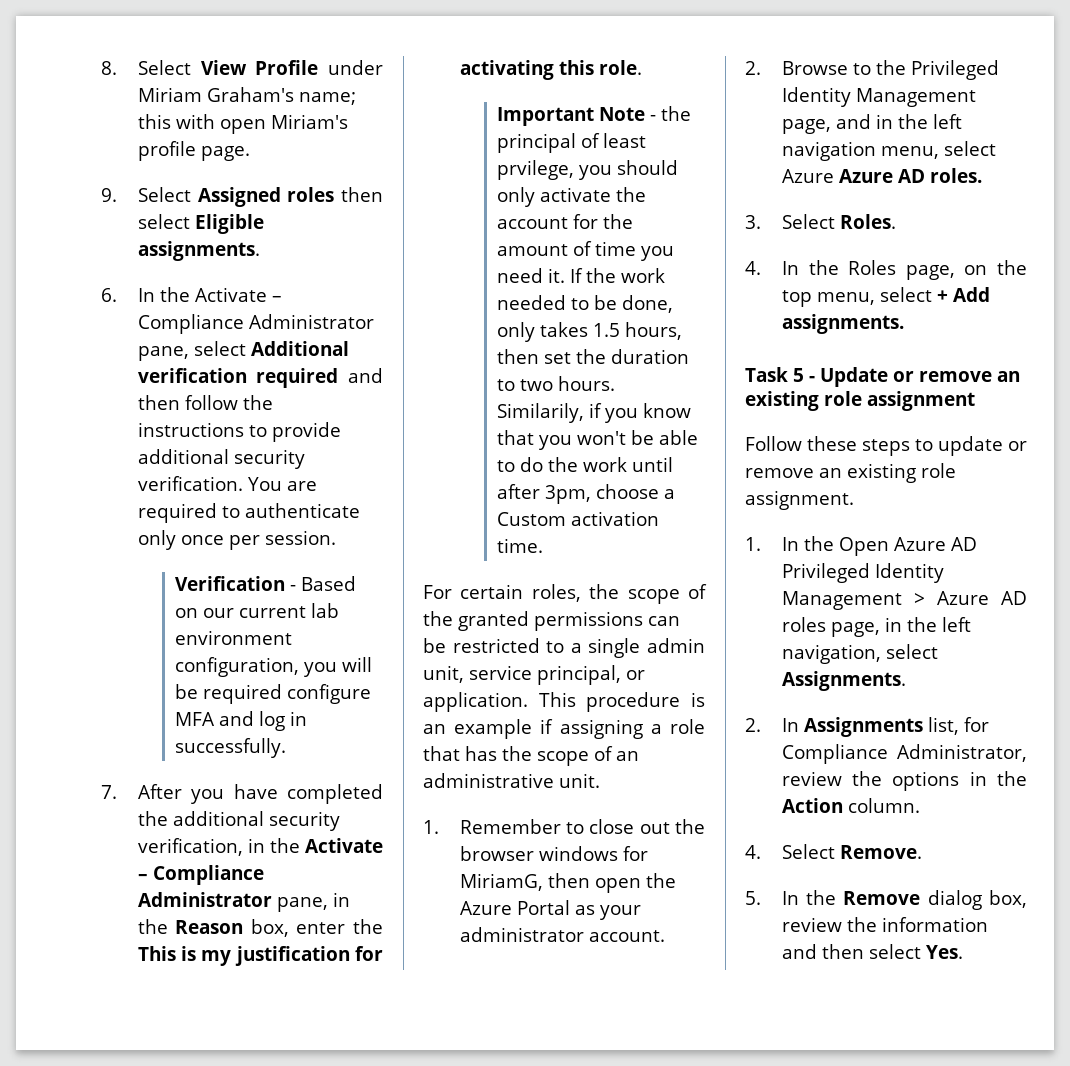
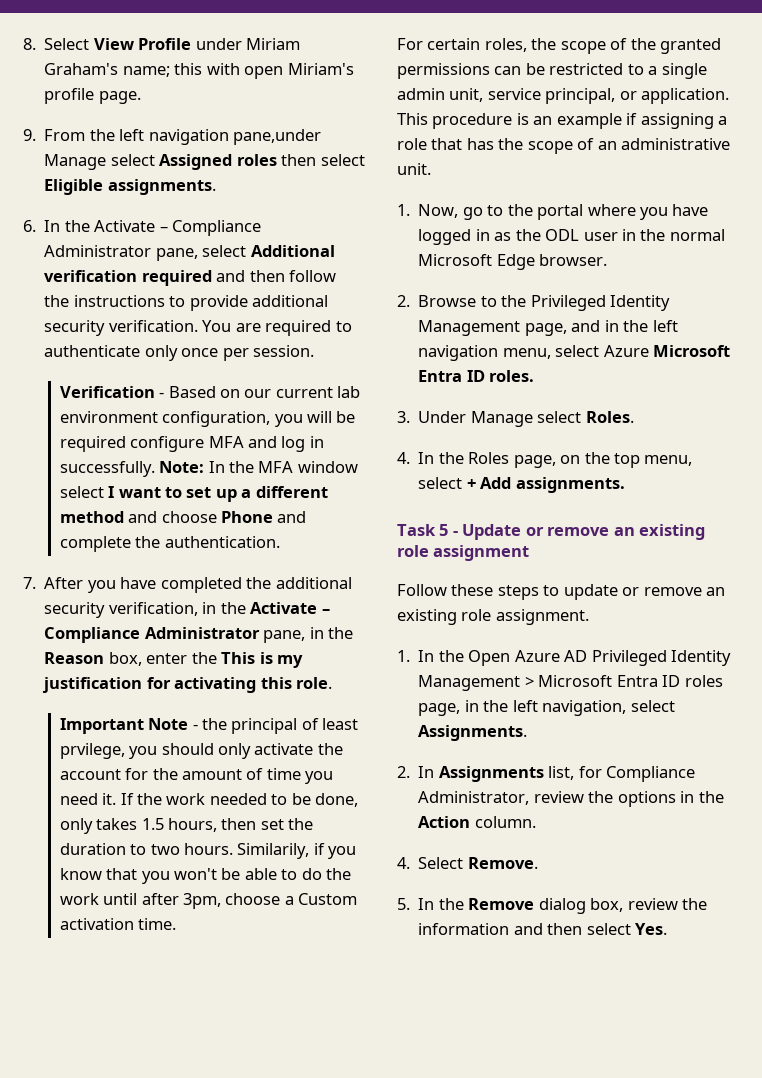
[137,187,191,202] Select -> [44,129,322,145] [44,154,155,170] From the left navigation pane,under Manage select
(286, 748) none -> [159,461,358,473] [59,486,328,502] [59,511,307,523] [59,536,280,552] Note: In the MFA window select I want to set up a different method and choose Phone and complete the authentication.
[459,819,705,834] [459,846,648,861] [459,873,676,893] [459,900,641,920] [459,927,665,942] Remember to close out the browser windows for MiriamG, then open the Azure Portal as your administrator account. -> [418,204,709,220] [418,229,725,245] [418,254,608,270] Now, go to the portal where you have logged in as the ODL user in the normal Microsoft Edge browser.
[838,169,925,183] Azure AD -> [653,345,731,357] [418,370,485,382] Microsoft Entra ID
[781,214,835,229] Select -> [418,411,582,427] Under Manage select
[936,591,1027,605] Azure AD -> [538,675,681,687] Microsoft Entra ID

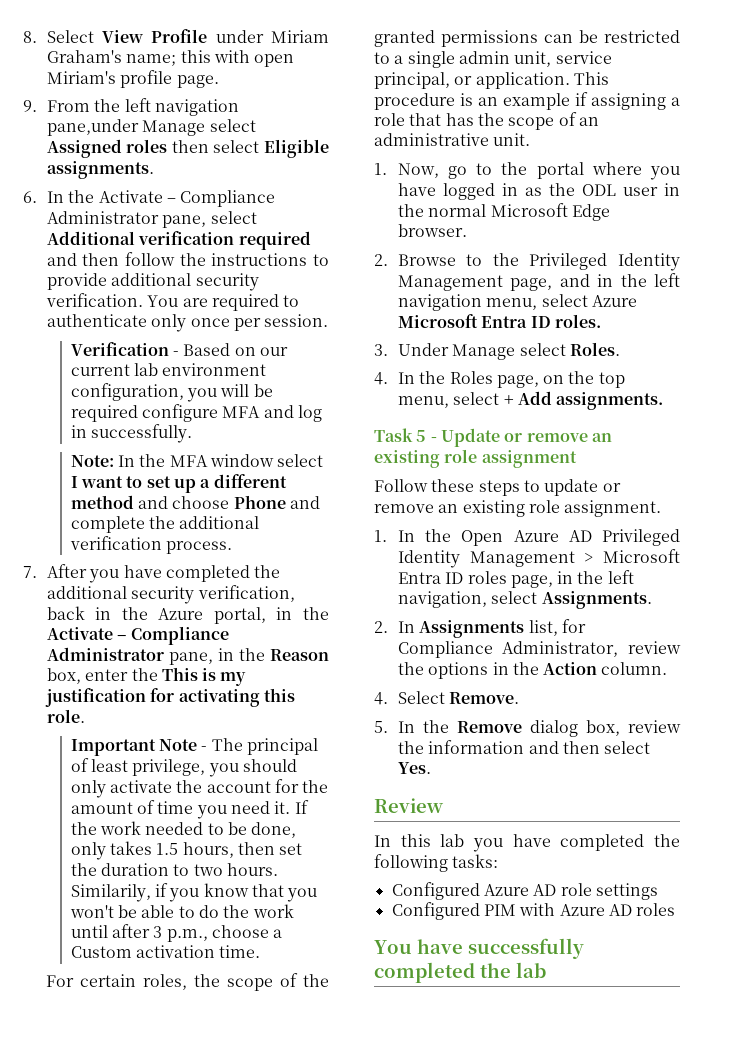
(155, 469) none -> (193, 433) //
[164,536,280,548] authentication. -> [179,516,260,529] [69,536,233,554] additional verification process.
(198, 609) none -> [46,606,266,624] back in the Azure portal,
[201,718,227,730] the -> [211,738,243,751] The
[59,743,125,759] prvilege, -> [132,759,206,776] privilege,
[182,893,221,909] 3pm, -> [153,926,208,942] 3 p.m.,
(668, 929) none -> [374,798,444,813] [374,834,680,852] [374,854,499,872] [391,882,658,900] [391,902,676,920] [374,938,584,959] [374,962,546,983] // Review // In this lab you have completed the following tasks: // Configured Azure AD role settings // Configured PIM with Azure AD roles // You have successfully completed the lab

